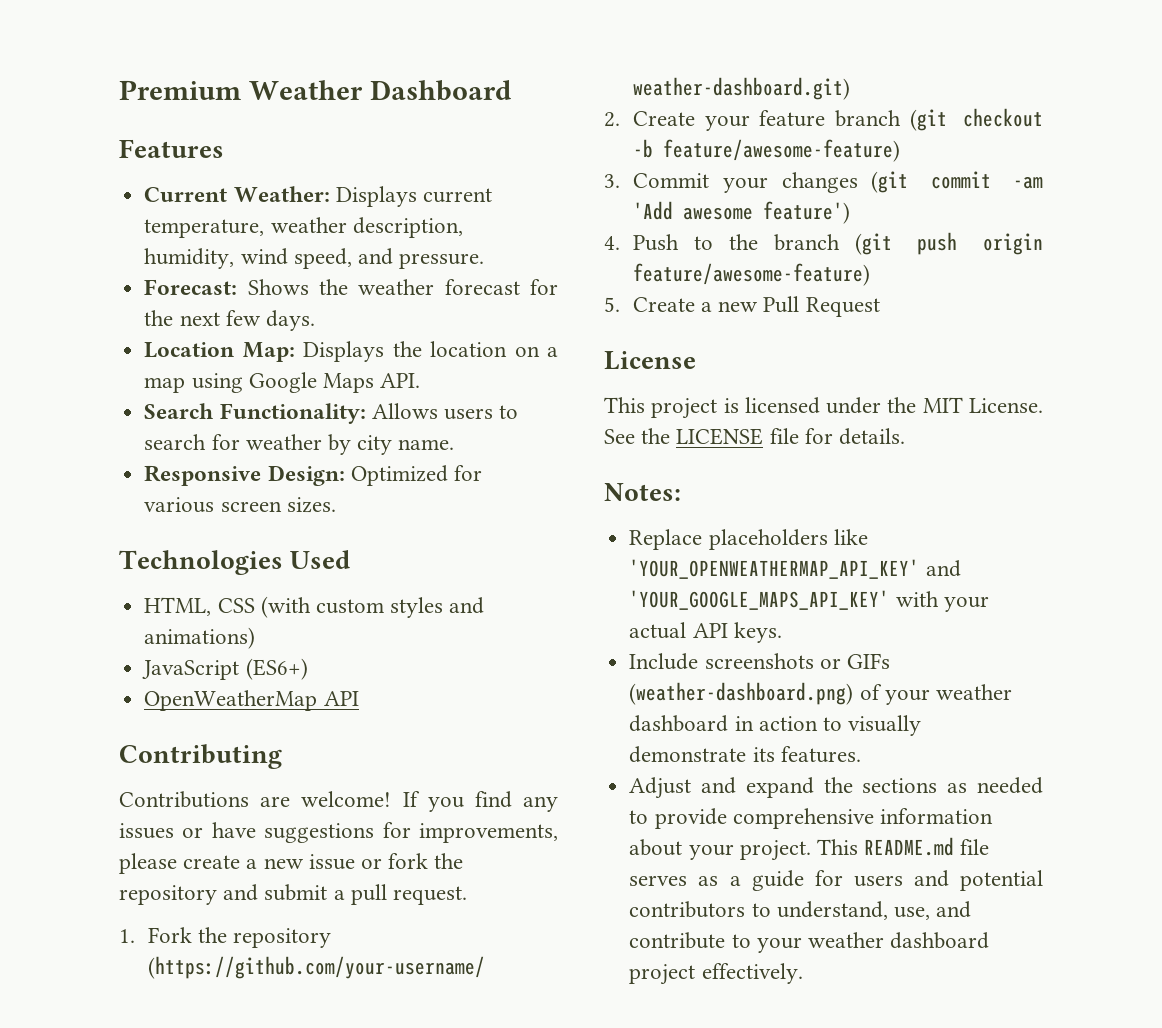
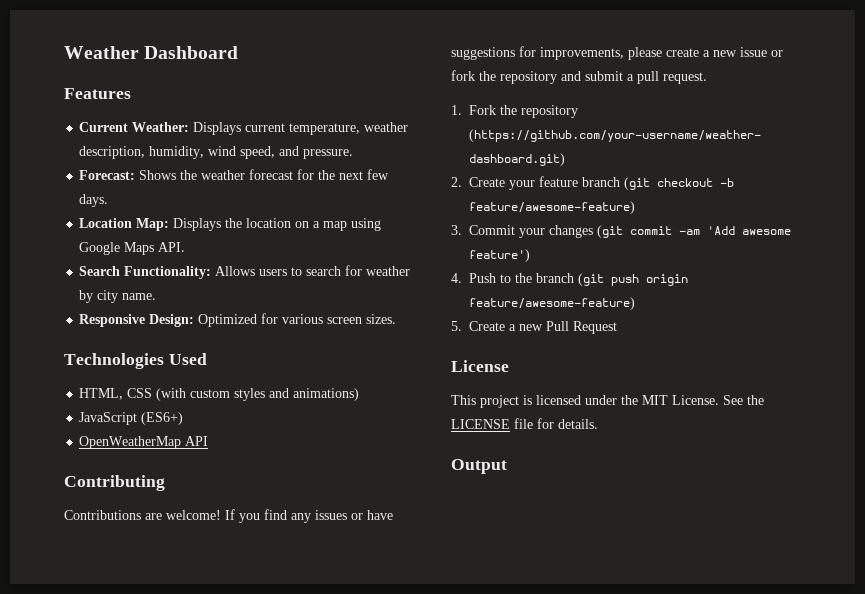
[119,80,241,100] Premium -> (64, 52) none
[604,483,681,501] [629,529,868,550] [629,559,961,579] [629,590,989,612] [629,622,782,643] [629,653,890,670] [629,682,1012,705] [629,715,922,736] [629,746,861,763] [629,777,1043,799] [629,808,993,829] [629,837,990,861] [629,870,1043,891] [629,901,972,920] [629,932,990,953] [629,963,803,985] Notes: // Replace placeholders like 'YOUR_OPENWEATHERMAP_API_KEY' and 'YOUR_GOOGLE_MAPS_API_KEY' with your actual API keys. // Include screenshots or GIFs (weather-dashboard.png) of your weather dashboard in action to visually demonstrate its features. // Adjust and expand the sections as needed to provide comprehensive information about your project. This README.md file serves as a guide for users and potential contributors to understand, use, and contribute to your weather dashboard project effectively. -> [451,459,507,474] Output

